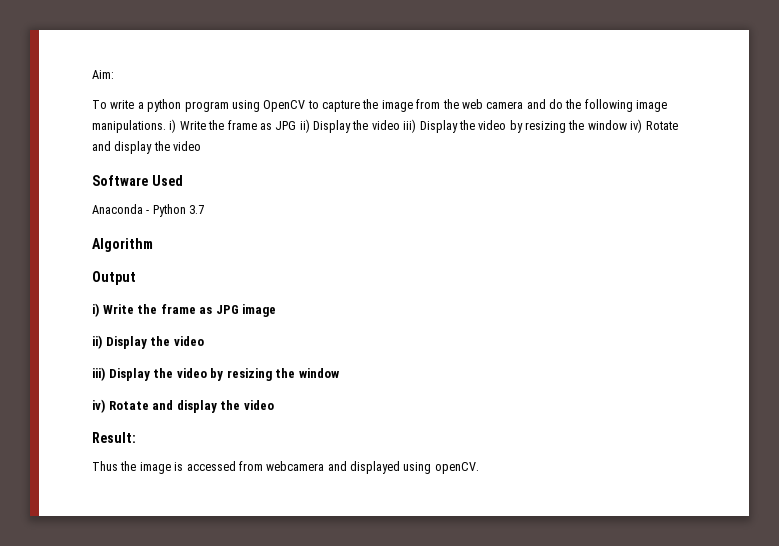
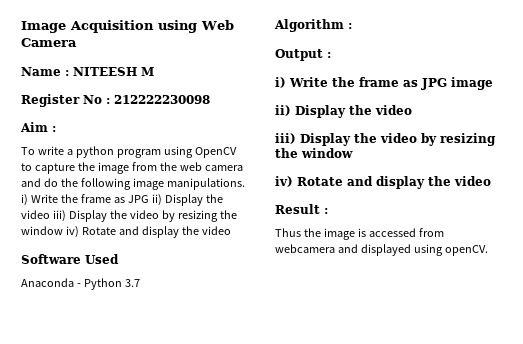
[92,70,114,79] Aim: -> [21,20,234,33] [21,38,77,47] [21,67,154,76] [21,94,210,107] [20,122,56,132] Image Acquisition using Web Camera // Name : NITEESH M // Register No : 212222230098 // Aim :
(153, 245) none -> [348,23,352,29] :
(136, 278) none -> [327,52,331,58] :
[92,432,136,443] Result: -> [275,204,328,214] Result :

